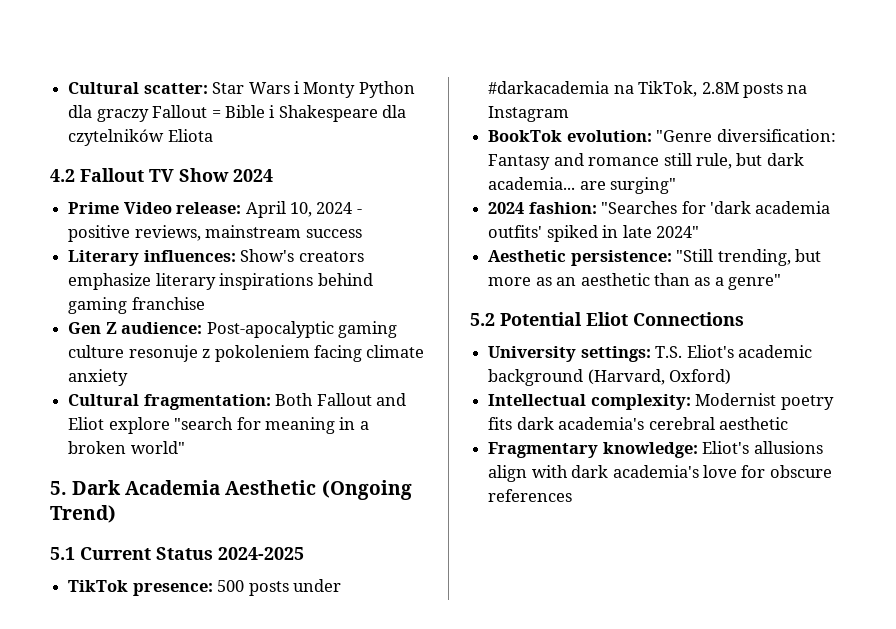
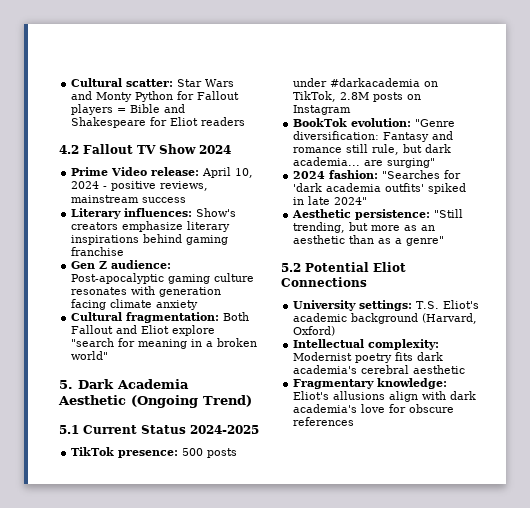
[293,81,300,94] i -> [71,91,93,100] and
[68,105,407,122] [68,129,213,146] dla graczy Fallout = Bible i Shakespeare dla czytelników Eliota -> [177,91,240,100] [71,104,186,115] [71,117,246,128] for Fallout players = Bible and Shakespeare for Eliot readers
[128,345,310,362] resonuje z pokoleniem -> [71,286,222,297] resonates with generation
[613,85,634,94] na -> [424,81,439,87] on
[787,85,808,94] na -> [407,94,422,100] on

